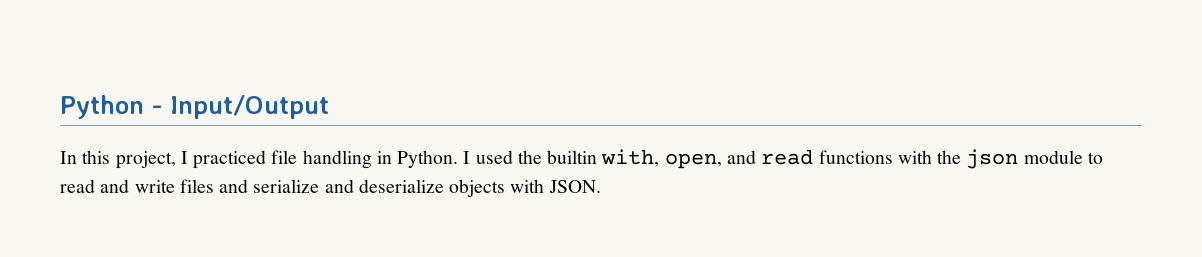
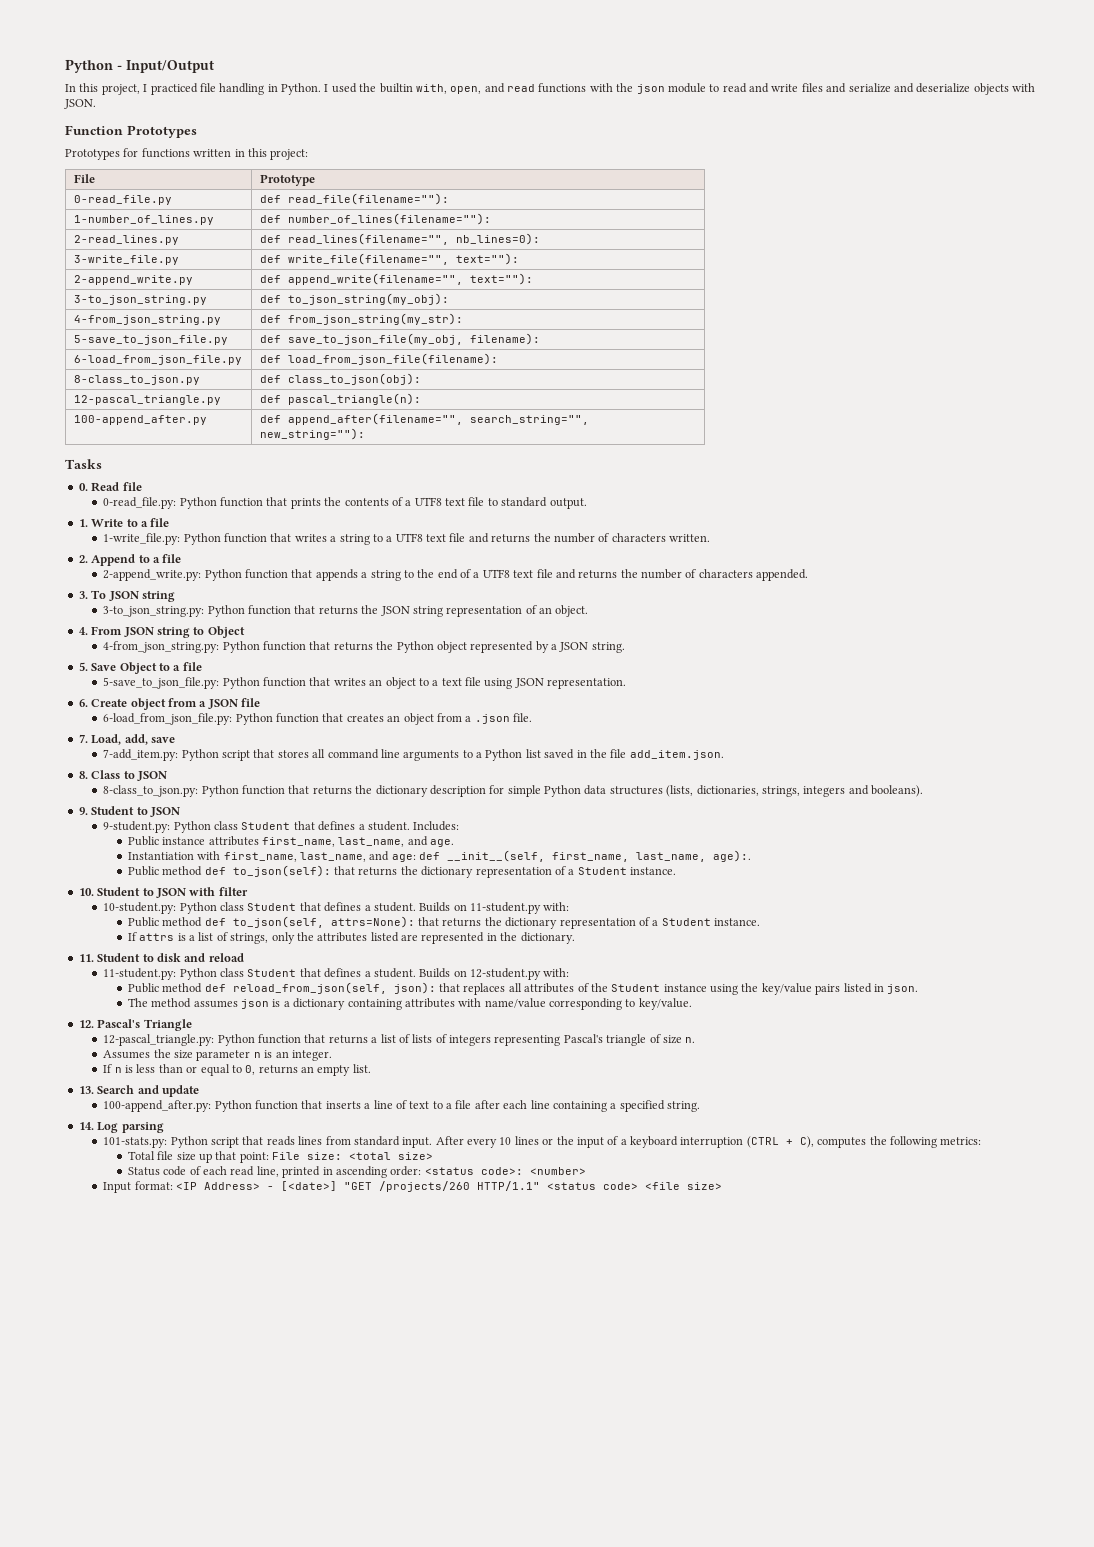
(601, 186) none -> [65,125,197,138] [65,148,309,160] [73,174,95,183] [259,174,315,186] [73,195,172,205] [259,193,449,205] [73,215,214,225] [259,213,491,225] [73,235,179,245] [259,233,540,245] [73,255,179,265] [259,253,519,265] [73,275,193,285] [259,273,533,285] [73,295,207,305] [259,293,449,305] [73,315,221,325] [259,313,463,325] [73,335,228,345] [259,333,540,345] [73,355,242,365] [259,353,498,365] [73,375,200,385] [259,373,421,385] [73,395,221,405] [259,393,421,405] [73,415,207,425] [259,413,589,425] [259,428,365,440] [65,459,102,469] [78,482,142,492] [103,497,587,509] [78,518,170,527] [103,533,711,545] [78,554,182,566] [103,569,809,581] [78,590,175,602] [103,605,589,617] [78,626,245,638] [103,641,625,653] [78,662,202,674] [103,677,627,689] [78,698,260,710] [103,713,533,725] [78,734,175,745] [103,749,724,761] [78,770,167,781] [103,785,924,797] [78,806,180,817] [103,821,460,833] [127,836,455,847] [127,850,752,862] [127,865,677,878] [78,887,248,898] [103,902,570,914] [127,916,761,929] [127,932,575,944] [78,953,244,962] [103,968,570,980] [127,982,919,995] [127,998,692,1010] [78,1019,192,1031] [103,1034,696,1046] [103,1049,332,1061] [103,1064,371,1076] [78,1085,199,1097] [103,1100,701,1112] [78,1122,164,1133] [103,1136,982,1148] [127,1151,434,1163] [127,1166,586,1178] [103,1181,723,1193] // Function Prototypes // Prototypes for functions written in this project: // File | Prototype // 0-read_file.py | def read_file(filename=""): // 1-number_of_lines.py | def number_of_lines(filename=""): // 2-read_lines.py | def read_lines(filename="", nb_lines=0): // 3-write_file.py | def write_file(filename="", text=""): // 2-append_write.py | def append_write(filename="", text=""): // 3-to_json_string.py | def to_json_string(my_obj): // 4-from_json_string.py | def from_json_string(my_str): // 5-save_to_json_file.py | def save_to_json_file(my_obj, filename): // 6-load_from_json_file.py | def load_from_json_file(filename): // 8-class_to_json.py | def class_to_json(obj): // 12-pascal_triangle.py | def pascal_triangle(n): // 100-append_after.py | def append_after(filename="", search_string="", new_string=""): // Tasks // 0. Read file // 0-read_file.py: Python function that prints the contents of a UTF8 text file to standard output. // 1. Write to a file // 1-write_file.py: Python function that writes a string to a UTF8 text file and returns the number of characters written. // 2. Append to a file // 2-append_write.py: Python function that appends a string to the end of a UTF8 text file and returns the number of characters appended. // 3. To JSON string // 3-to_json_string.py: Python function that returns the JSON string representation of an object. // 4. From JSON string to Object // 4-from_json_string.py: Python function that returns the Python object represented by a JSON string. // 5. Save Object to a file // 5-save_to_json_file.py: Python function that writes an object to a text file using JSON representation. // 6. Create object from a JSON file // 6-load_from_json_file.py: Python function that creates an object from a .json file. // 7. Load, add, save // 7-add_item.py: Python script that stores all command line arguments to a Python list saved in the file add_item.json. // 8. Class to JSON // 8-class_to_json.py: Python function that returns the dictionary description for simple Python data structures (lists, dictionaries, strings, integers and booleans). // 9. Student to JSON // 9-student.py: Python class Student that defines a student. Includes: // Public instance attributes first_name, last_name, and age. // Instantiation with first_name, last_name, and age: def __init__(self, first_name, last_name, age):. // Public method def to_json(self): that returns the dictionary representation of a Student instance. // 10. Student to JSON with filter // 10-student.py: Python class Student that defines a student. Builds on 11-student.py with: // Public method def to_json(self, attrs=None): that returns the dictionary representation of a Student instance. // If attrs is a list of strings, only the attributes listed are represented in the dictionary. // 11. Student to disk and reload // 11-student.py: Python class Student that defines a student. Builds on 12-student.py with: // Public method def reload_from_json(self, json): that replaces all attributes of the Student instance using the key/value pairs listed in json. // The method assumes json is a dictionary containing attributes with name/value corresponding to key/value. // 12. Pascal's Triangle // 12-pascal_triangle.py: Python function that returns a list of lists of integers representing Pascal's triangle of size n. // Assumes the size parameter n is an integer. // If n is less than or equal to 0, returns an empty list. // 13. Search and update // 100-append_after.py: Python function that inserts a line of text to a file after each line containing a specified string. // 14. Log parsing // 101-stats.py: Python script that reads lines from standard input. After every 10 lines or the input of a keyboard interruption (CTRL + C), computes the following metrics: // Total file size up that point: File size: <total size> // Status code of each read line, printed in ascending order: <status code>: <number> // Input format: <IP Address> - [<date>] "GET /projects/260 HTTP/1.1" <status code> <file size>

